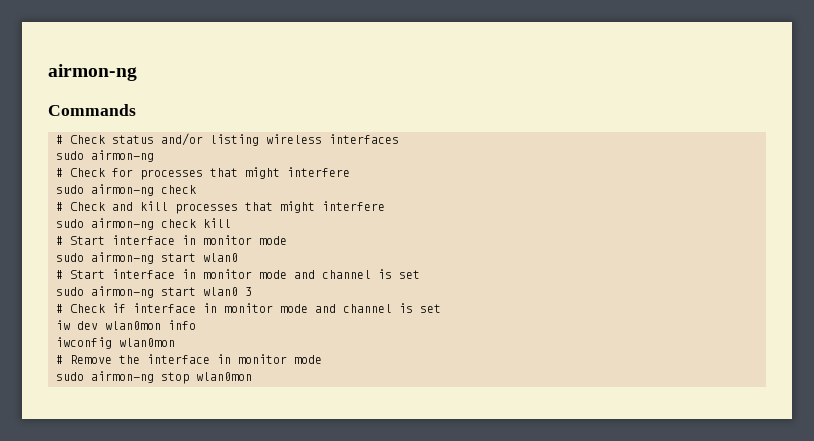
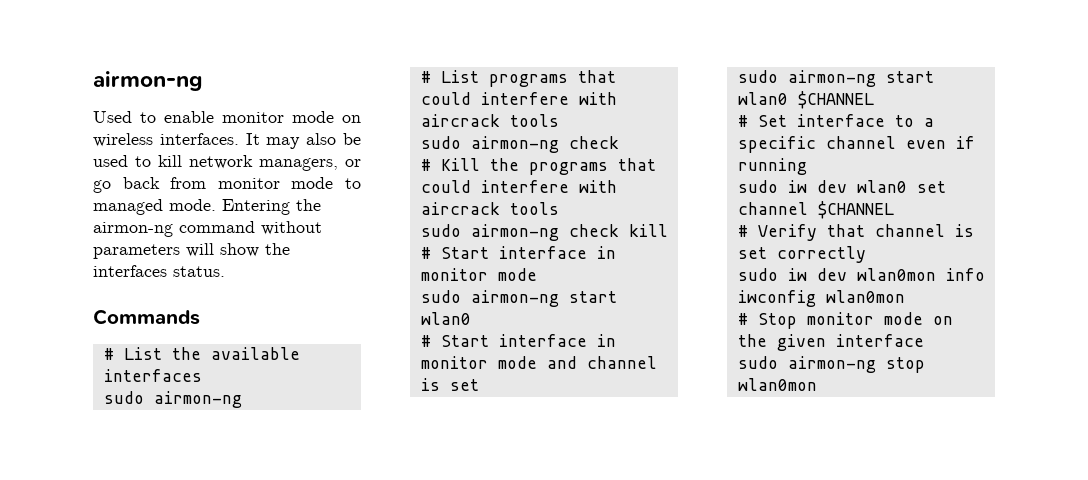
[48,64,137,81] [48,104,136,116] [56,133,400,146] [56,150,155,162] [56,167,351,180] [56,184,197,196] [56,201,386,214] airmon-ng // Commands // # Check status and/or listing wireless interfaces // sudo airmon-ng // # Check for processes that might interfere // sudo airmon-ng check // # Check and kill processes that might interfere -> [93,71,203,91] [93,111,361,123] [93,133,362,149] [93,155,361,171] [93,177,361,193] [93,199,321,215] [93,221,322,237] [93,243,290,259] [93,265,225,277] [93,309,200,325] [103,347,300,360] [103,369,202,382] [103,391,242,408] [420,70,616,87] [420,92,617,105] [420,114,559,127] [420,136,619,153] [420,158,656,175] [420,180,617,193] [420,202,559,215] airmon-ng // Used to enable monitor mode on wireless interfaces. It may also be used to kill network managers, or go back from monitor mode to managed mode. Entering the airmon-ng command without parameters will show the interfaces status. // Commands // # List the available interfaces // sudo airmon-ng // # List programs that could interfere with aircrack tools // sudo airmon-ng check // # Kill the programs that could interfere with aircrack tools
[245,287,253,296] [56,303,442,313] 3 // # Check if interface in monitor mode and channel is set // -> [797,91,874,109] [737,114,934,127] [737,136,975,153] [737,158,807,175] [737,180,946,193] [737,201,894,219] [737,224,974,241] [737,246,866,263] [737,268,778,281] $CHANNEL // # Set interface to a specific channel even if running // sudo iw dev wlan0 set channel $CHANNEL // # Verify that channel is set correctly // sudo
[70,354,323,364] Remove the interface in monitor mode -> [757,312,953,329] [737,334,924,351] Stop monitor mode on the given interface

